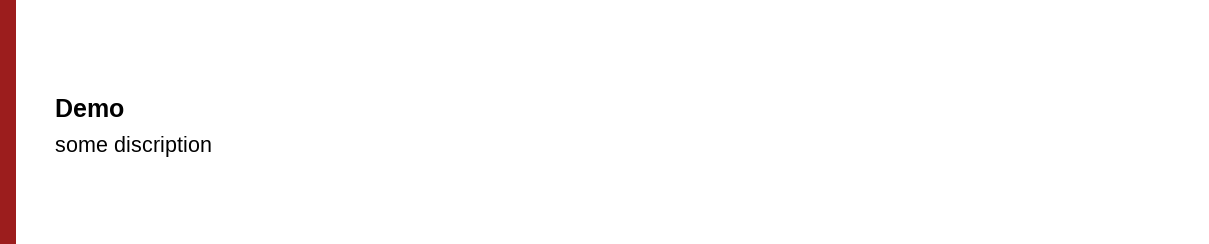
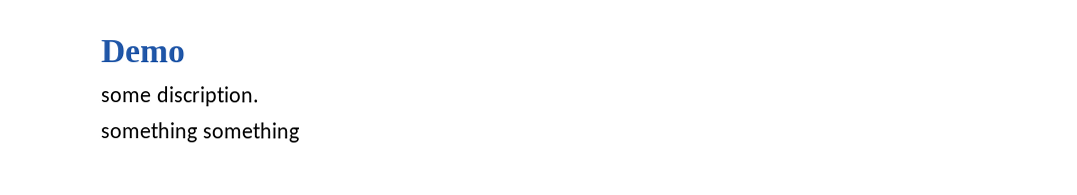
[114,136,212,157] discription -> [155,86,260,107] [100,122,299,143] discription. // something something

